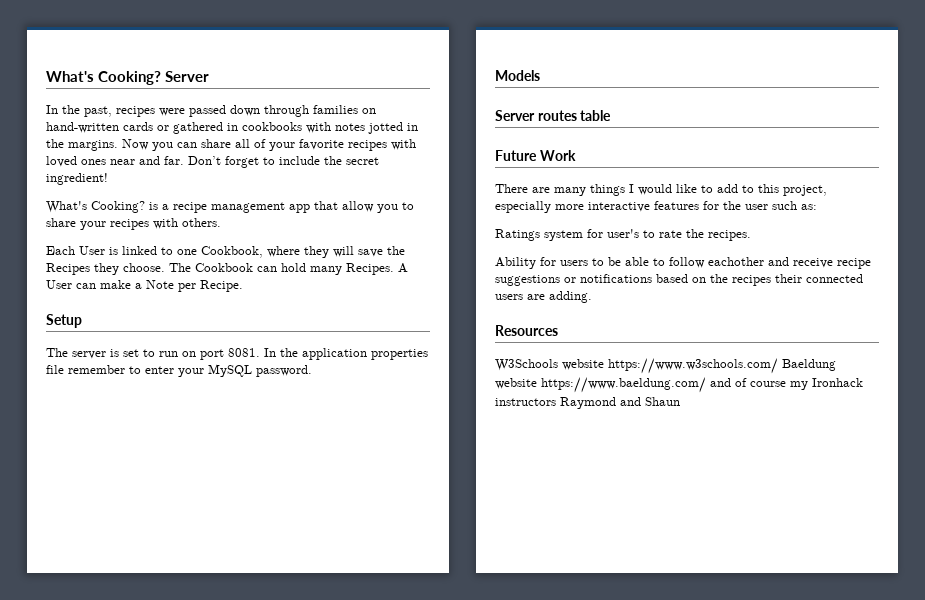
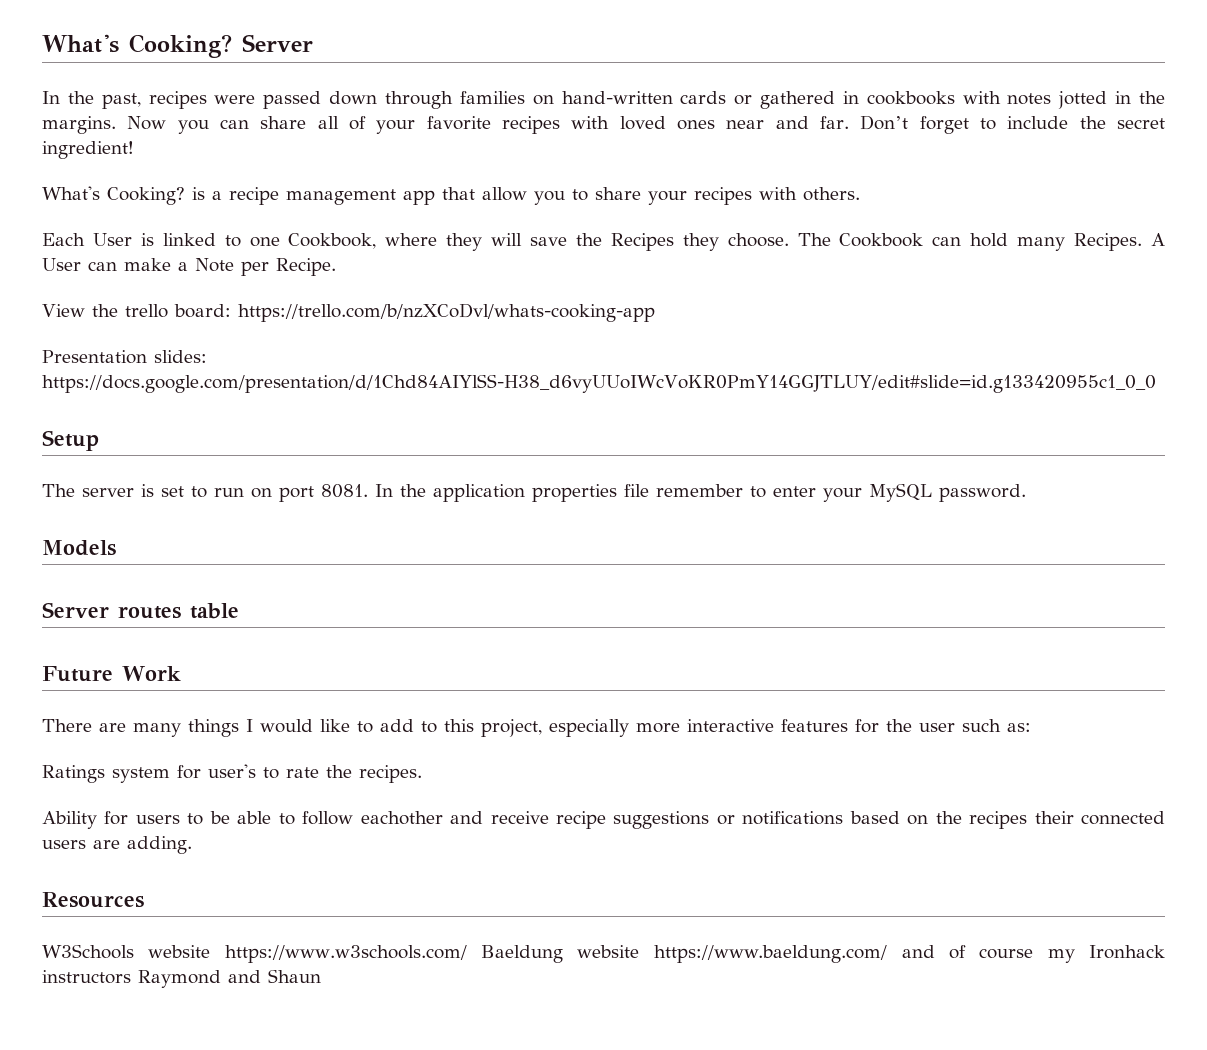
(243, 286) none -> [42,303,655,322] [42,350,207,364] [42,374,1156,393] // View the trello board: https://trello.com/b/nzXCoDvl/whats-cooking-app // Presentation slides: https://docs.google.com/presentation/d/1Chd84AIYlSS-H38_d6vyUUoIWcVoKR0PmY14GGJTLUY/edit#slide=id.g133420955c1_0_0

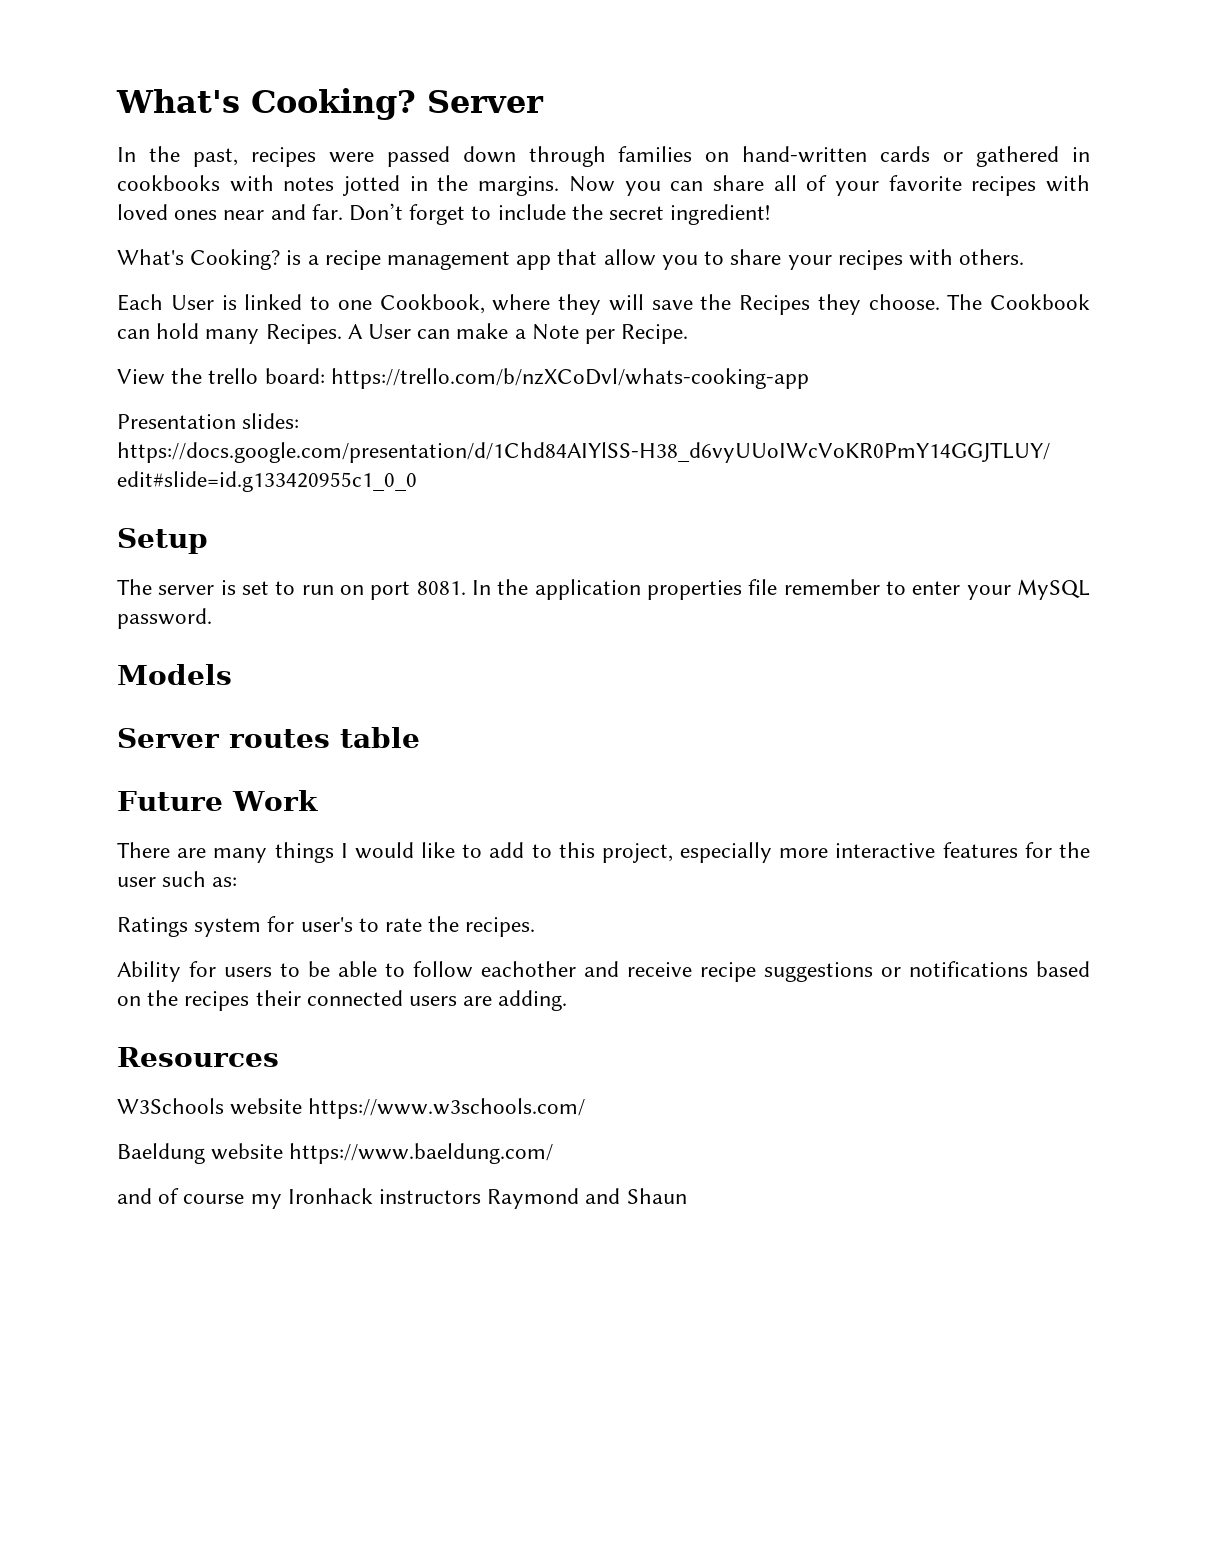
(467, 954) none -> (586, 1108) //
(888, 954) none -> (554, 1153) //

